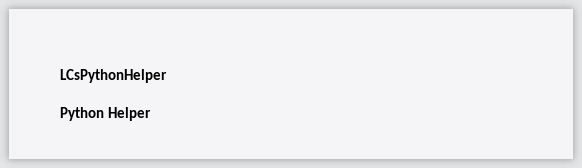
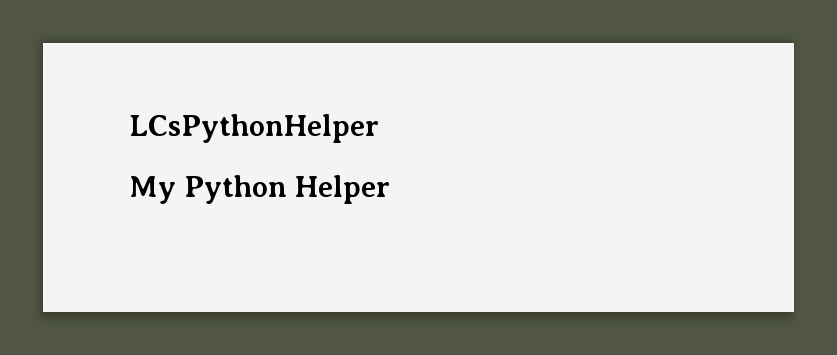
(167, 76) none -> [129,176,176,204] My

